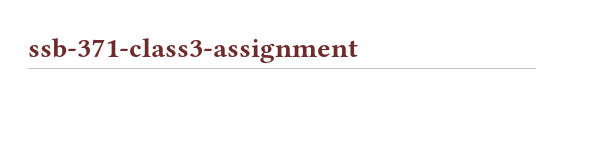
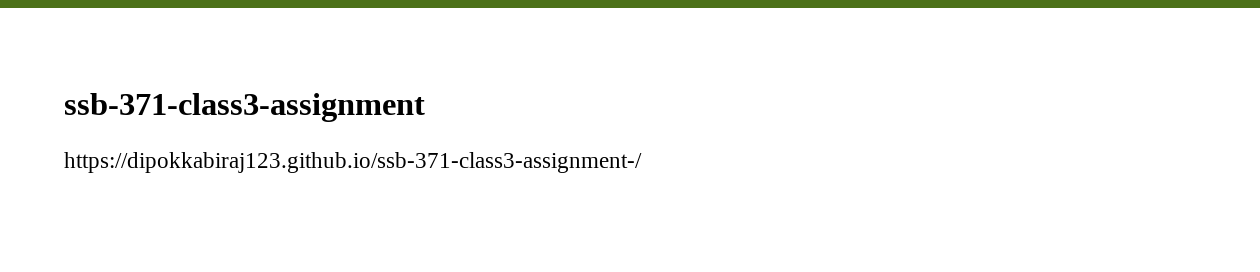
(358, 50) none -> [64,152,642,173] // https://dipokkabiraj123.github.io/ssb-371-class3-assignment-/

